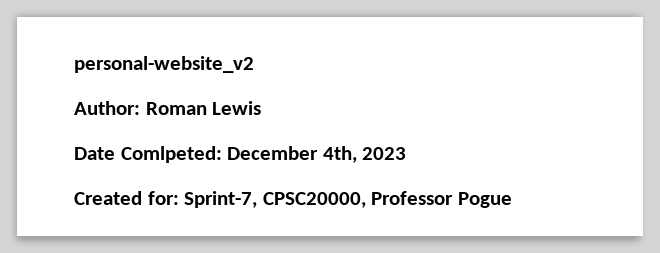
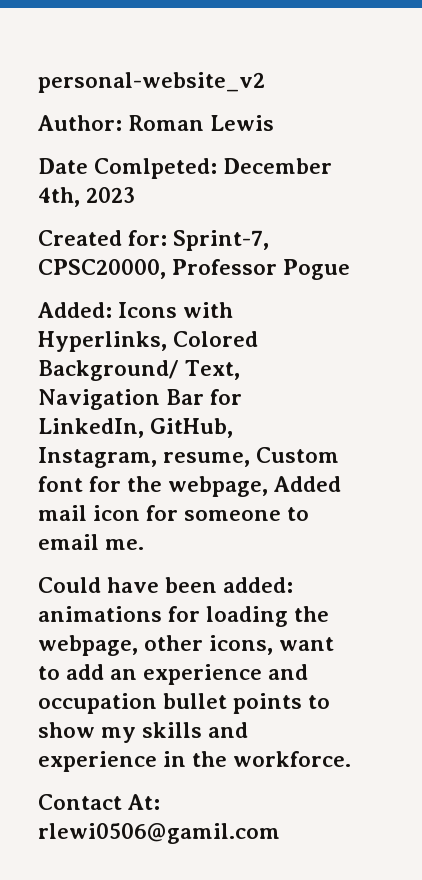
(512, 200) none -> [37,302,234,318] [38,331,259,352] [38,360,241,381] [38,389,243,410] [38,418,234,438] [38,447,340,468] [38,476,342,497] [38,505,310,521] [38,534,145,550] [38,577,294,593] [38,606,330,627] [38,635,335,656] [38,664,309,685] [38,693,331,714] [38,722,249,743] [38,751,352,772] [38,794,161,810] [38,823,280,844] // Added: Icons with Hyperlinks, Colored Background/ Text, Navigation Bar for LinkedIn, GitHub, Instagram, resume, Custom font for the webpage, Added mail icon for someone to email me. // Could have been added: animations for loading the webpage, other icons, want to add an experience and occupation bullet points to show my skills and experience in the workforce. // Contact At: rlewi0506@gamil.com

